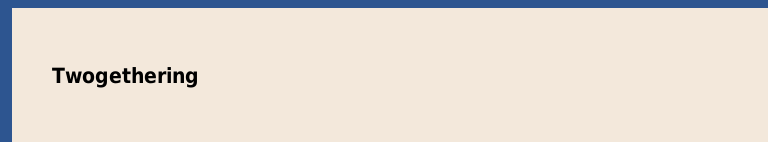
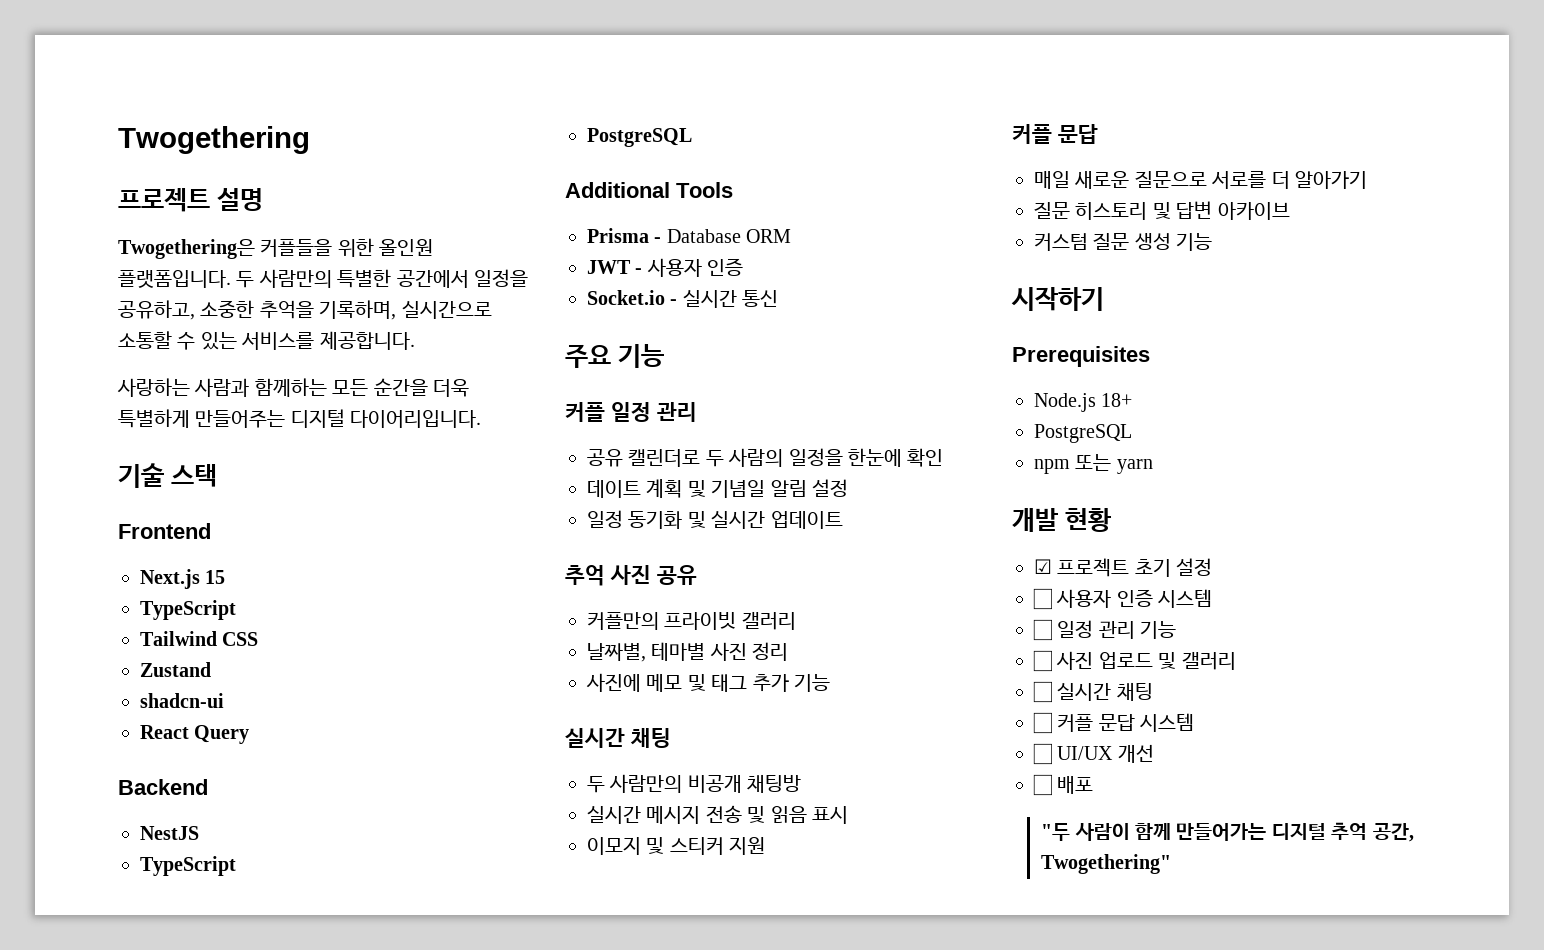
(199, 77) none -> [118,188,263,212] [118,238,434,259] [118,269,528,288] [118,300,492,320] [118,331,415,350] [117,378,469,397] [118,409,482,428] [118,463,217,488] [118,523,211,539] [140,569,226,589] [140,600,236,620] [140,631,259,646] [140,662,211,677] [140,693,224,708] [140,725,250,744] [118,779,208,795] [140,826,199,840] [140,856,236,876] [587,128,692,147] [565,182,733,198] [587,228,792,243] [587,258,744,277] [587,290,779,308] [565,344,664,368] [565,402,697,422] [587,448,944,467] [587,479,848,498] [587,510,843,529] [565,565,697,586] [587,611,796,630] [587,642,789,662] [586,673,830,692] [565,728,671,748] [587,774,802,793] [587,805,848,824] [587,837,766,855] [1012,124,1098,144] [1034,171,1367,189] [1034,201,1290,220] [1034,233,1213,251] [1011,287,1104,311] [1012,346,1150,367] [1034,393,1133,412] [1034,424,1132,443] [1034,454,1153,474] [1012,508,1112,532] [1034,558,1213,577] [1033,588,1213,610] [1033,619,1177,641] [1033,650,1236,672] [1033,681,1153,703] [1033,712,1195,734] [1033,743,1154,765] [1033,774,1094,796] [1041,822,1414,842] [1041,854,1172,874] // 프로젝트 설명 // Twogethering은 커플들을 위한 올인원 플랫폼입니다. 두 사람만의 특별한 공간에서 일정을 공유하고, 소중한 추억을 기록하며, 실시간으로 소통할 수 있는 서비스를 제공합니다. // 사랑하는 사람과 함께하는 모든 순간을 더욱 특별하게 만들어주는 디지털 다이어리입니다. // 기술 스택 // Frontend // Next.js 15 // TypeScript // Tailwind CSS // Zustand // shadcn-ui // React Query // Backend // NestJS // TypeScript // PostgreSQL // Additional Tools // Prisma - Database ORM // JWT - 사용자 인증 // Socket.io - 실시간 통신 // 주요 기능 // 커플 일정 관리 // 공유 캘린더로 두 사람의 일정을 한눈에 확인 // 데이트 계획 및 기념일 알림 설정 // 일정 동기화 및 실시간 업데이트 // 추억 사진 공유 // 커플만의 프라이빗 갤러리 // 날짜별, 테마별 사진 정리 // 사진에 메모 및 태그 추가 기능 // 실시간 채팅 // 두 사람만의 비공개 채팅방 // 실시간 메시지 전송 및 읽음 표시 // 이모지 및 스티커 지원 // 커플 문답 // 매일 새로운 질문으로 서로를 더 알아가기 // 질문 히스토리 및 답변 아카이브 // 커스텀 질문 생성 기능 // 시작하기 // Prerequisites // Node.js 18+ // PostgreSQL // npm 또는 yarn // 개발 현황 // ☑ 프로젝트 초기 설정 // ☐ 사용자 인증 시스템 // ☐ 일정 관리 기능 // ☐ 사진 업로드 및 갤러리 // ☐ 실시간 채팅 // ☐ 커플 문답 시스템 // ☐ UI/UX 개선 // ☐ 배포 // "두 사람이 함께 만들어가는 디지털 추억 공간, Twogethering"

